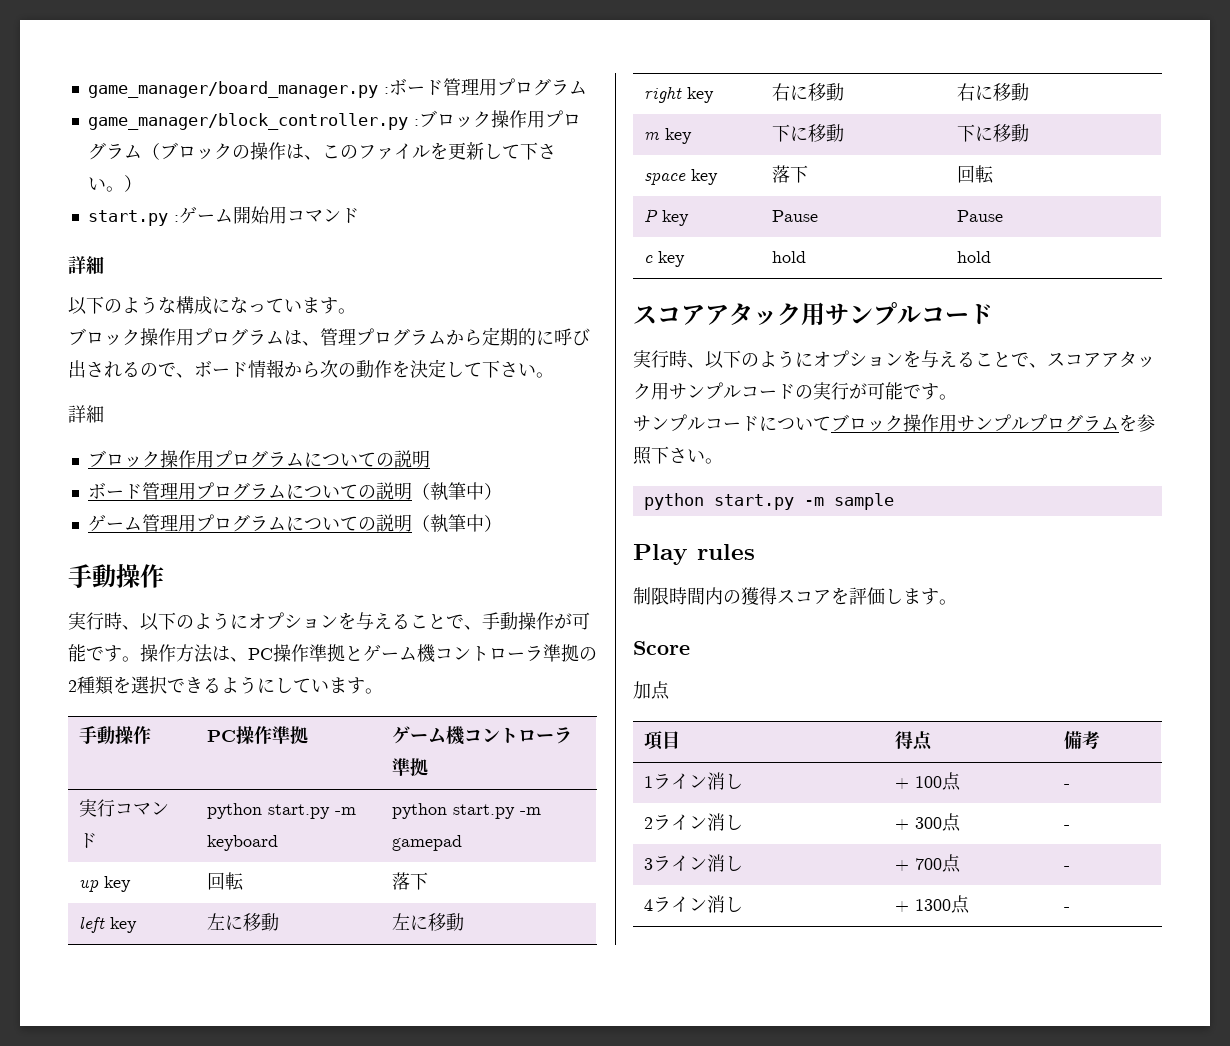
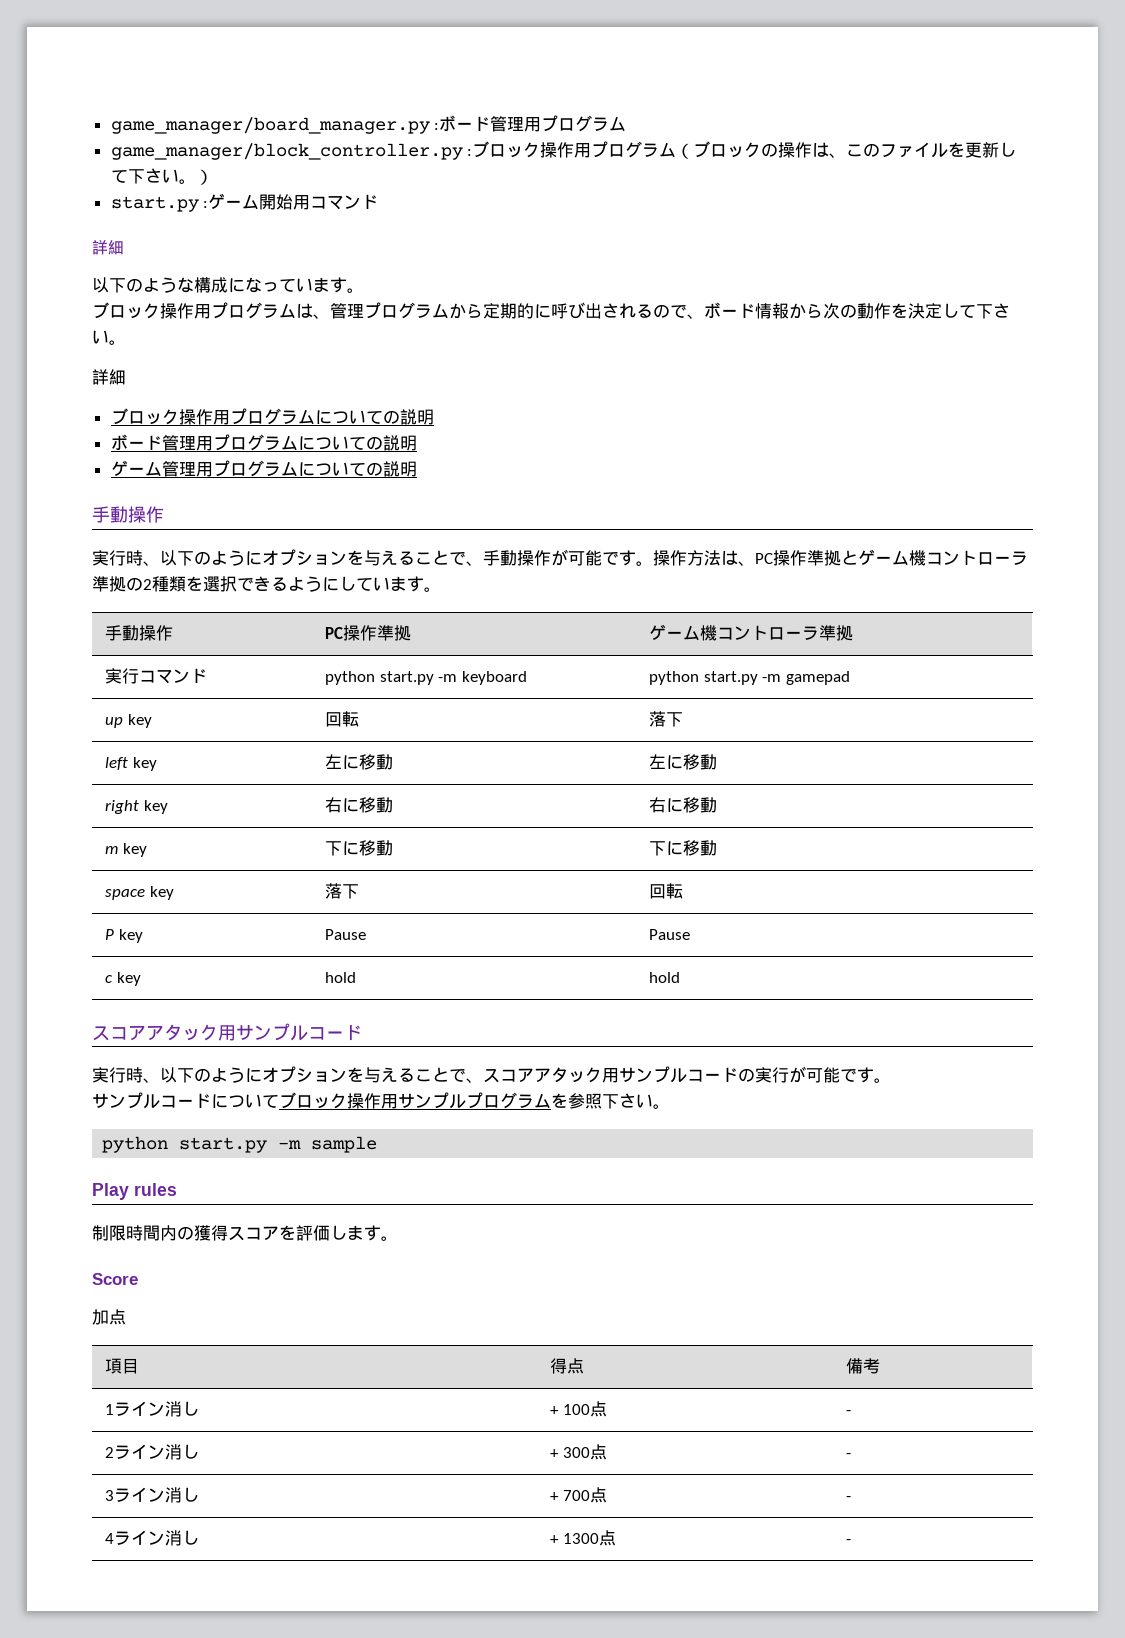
[411,482,502,500] （執筆中） -> (417, 443) none
[411,514,502,532] （執筆中） -> (417, 469) none

